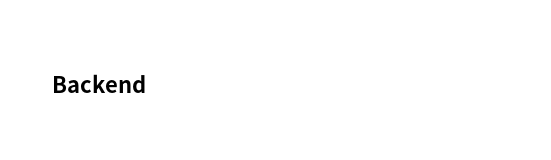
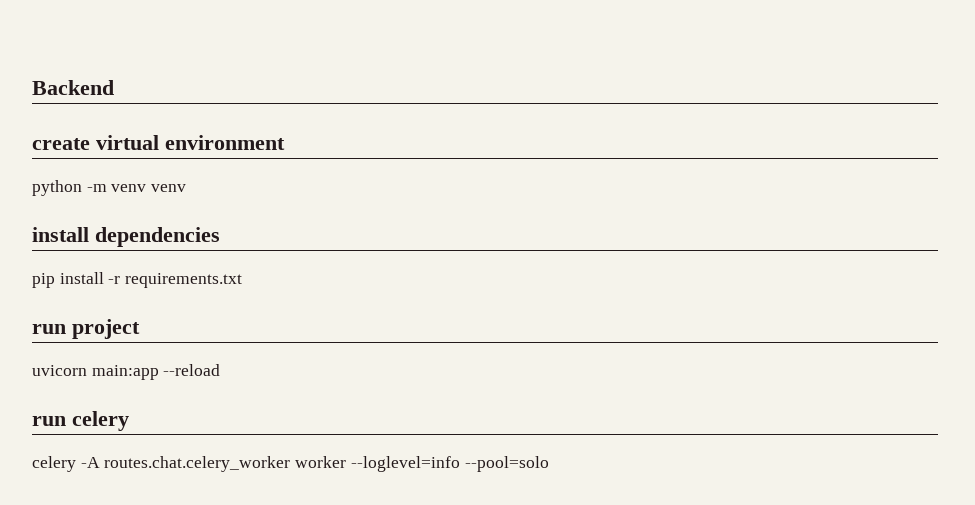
(146, 83) none -> [32,135,285,150] [32,180,187,196] [32,227,220,247] [32,272,243,288] [32,319,140,339] [32,364,221,380] [32,411,129,431] [32,456,549,472] // create virtual environment // python -m venv venv // install dependencies // pip install -r requirements.txt // run project // uvicorn main:app --reload // run celery // celery -A routes.chat.celery_worker worker --loglevel=info --pool=solo

